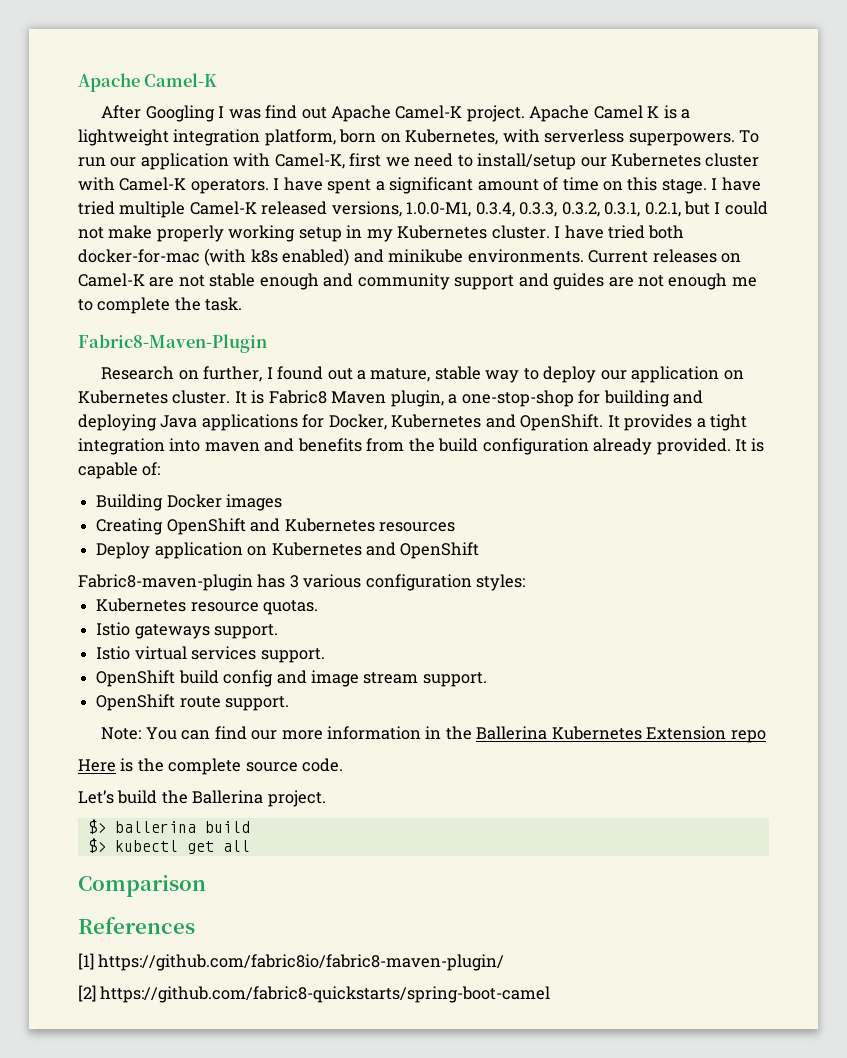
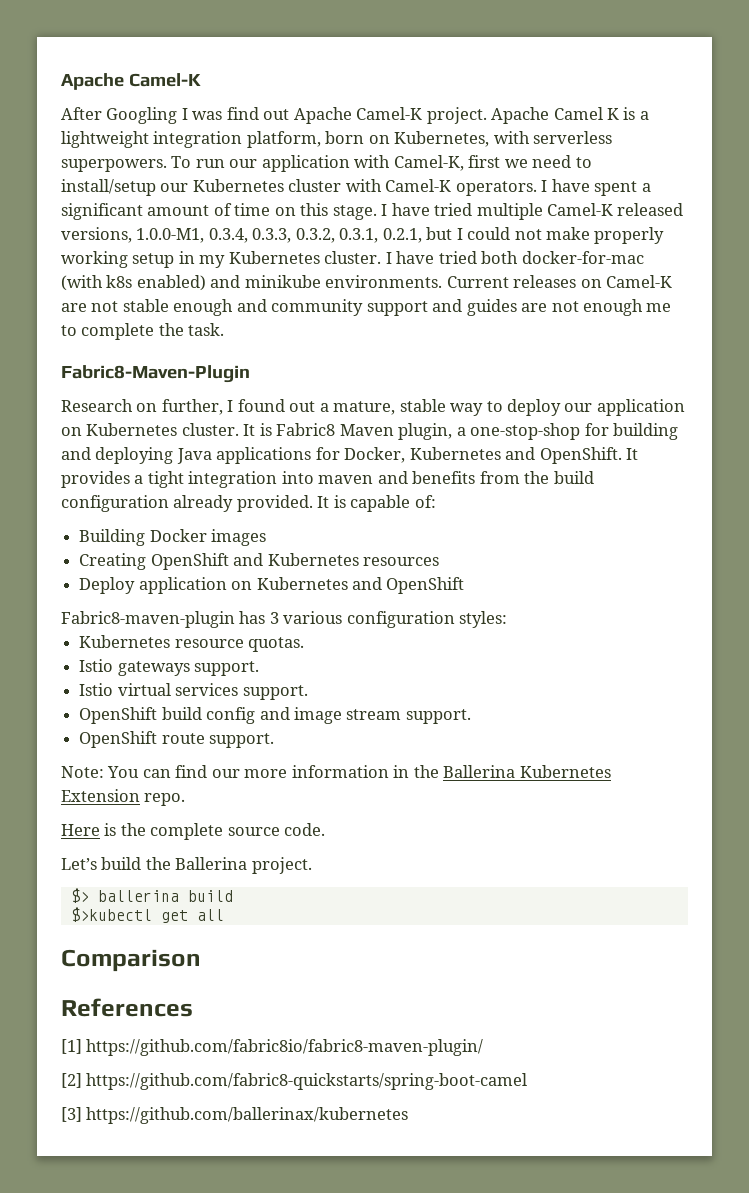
[730,730,766,743] repo -> [144,793,186,806] repo.
[87,838,178,853] $> kubectl -> [70,907,152,922] $>kubectl
(551, 994) none -> [61,1107,409,1124] // [3] https://github.com/ballerinax/kubernetes

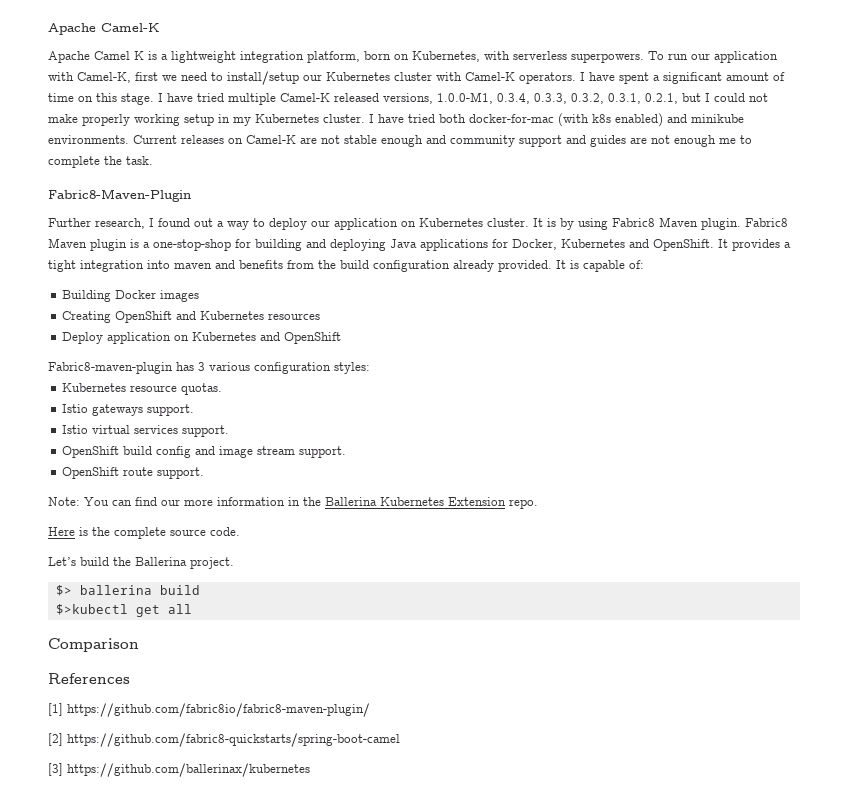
[61,107,487,124] After Googling I was find out Apache Camel-K project. -> (159, 27) none
[61,399,223,415] Research on further, -> [48,218,145,229] Further research,
[333,399,446,415] mature, stable -> (224, 224) none
[276,423,453,440] Fabric8 Maven plugin, -> [560,217,788,230] [48,238,139,251] by using Fabric8 Maven plugin. Fabric8 Maven plugin is

